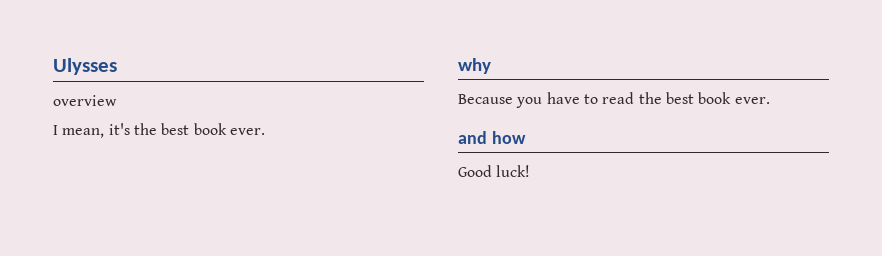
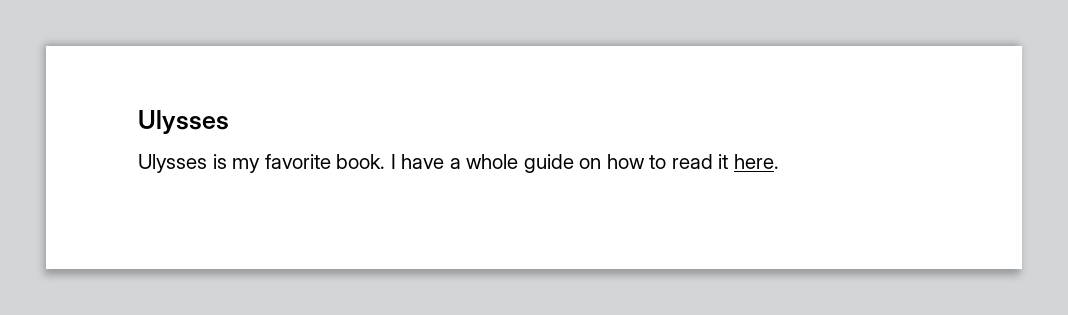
[53,95,117,106] [53,123,265,138] [458,58,491,74] [458,92,770,108] [458,131,526,144] [458,165,531,177] overview // I mean, it's the best book ever. // why // Because you have to read the best book ever. // and how // Good luck! -> [138,154,780,173] Ulysses is my favorite book. I have a whole guide on how to read it here.

